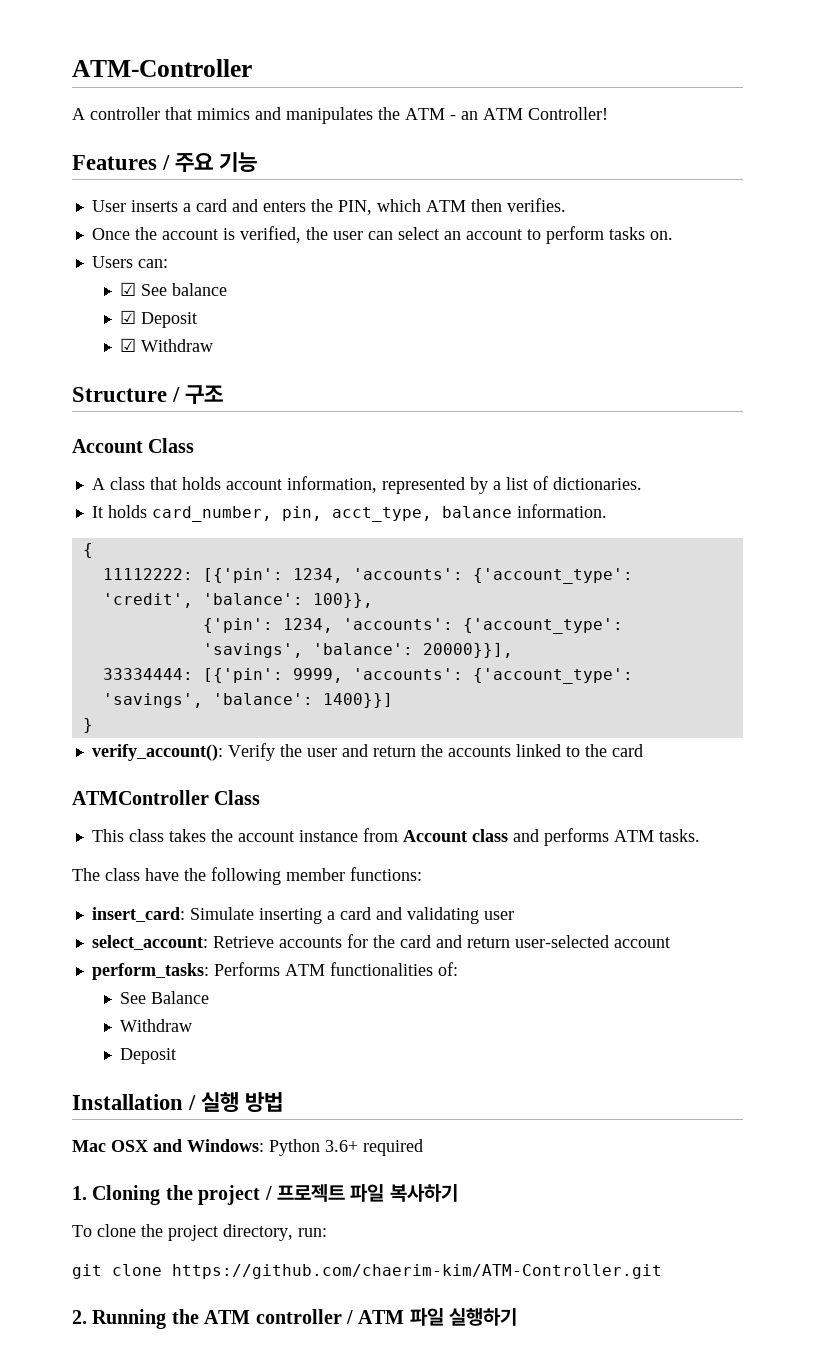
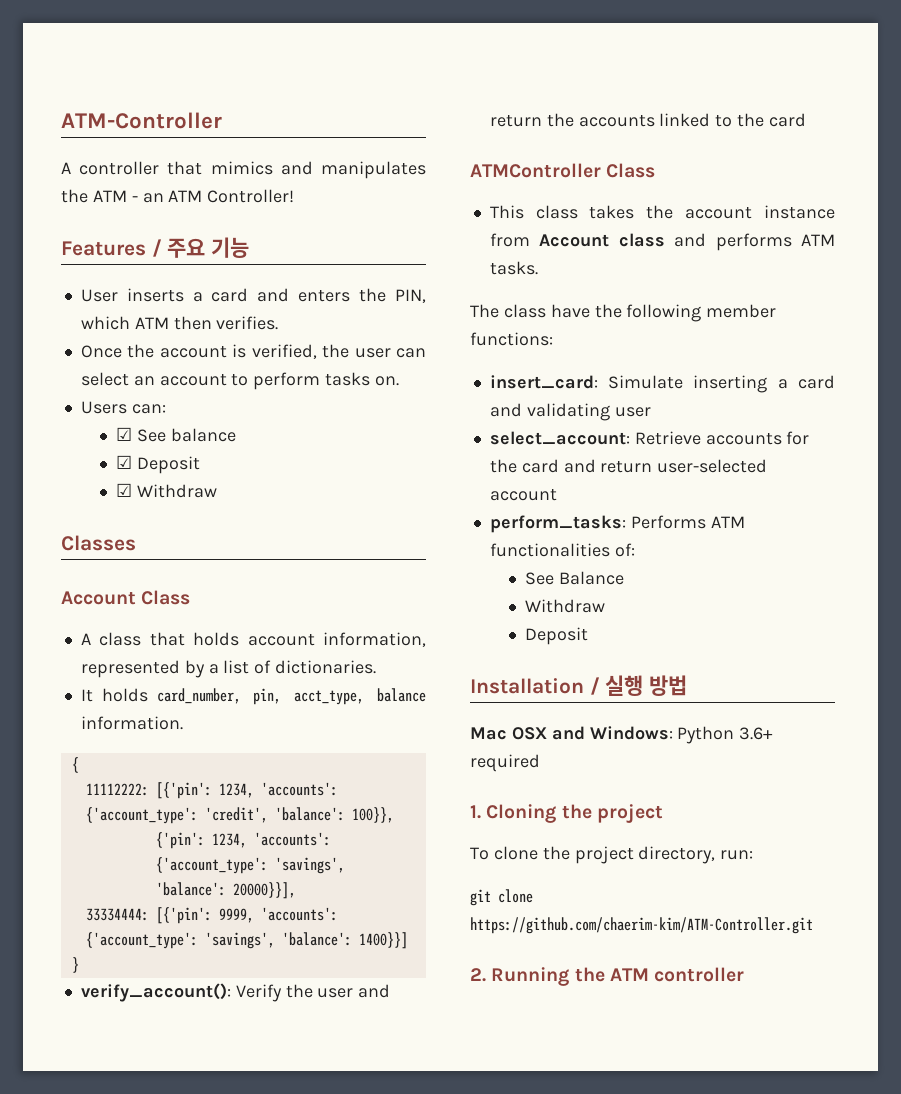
[72,385,224,405] Structure / 구조 -> [61,535,136,551] Classes
[264,1184,458,1202] / 프로젝트 파일 복사하기 -> (663, 813) none
[346,1308,518,1326] / ATM 파일 실행하기 -> (745, 974) none

